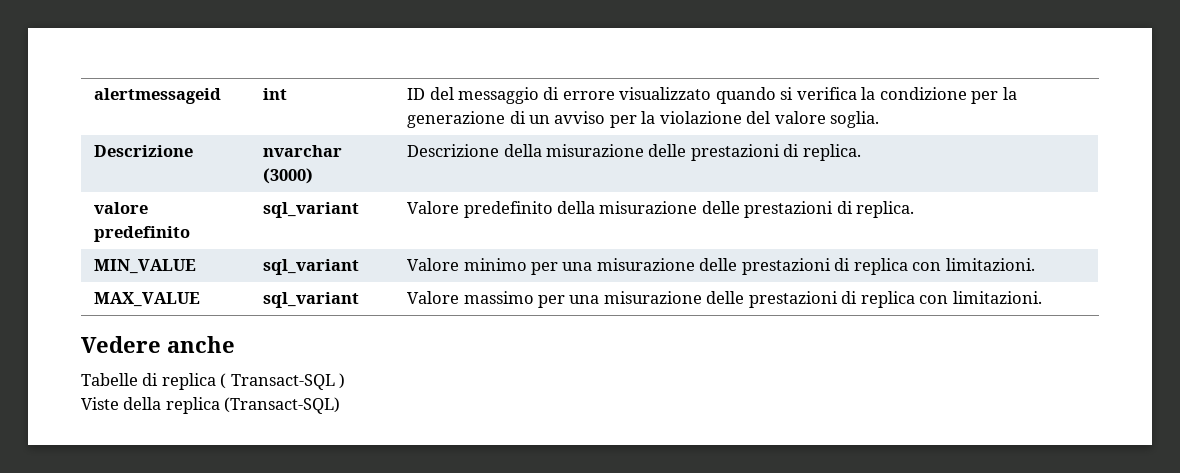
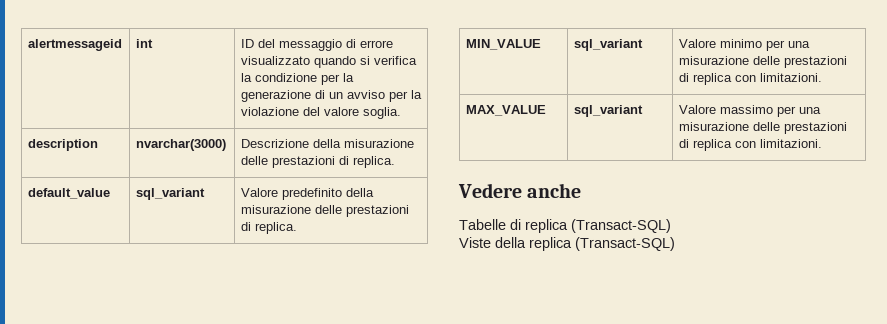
[94,145,194,157] [263,145,343,157] [263,168,314,184] Descrizione | nvarchar (3000) -> [27,139,98,151] [135,139,226,151] description | nvarchar(3000)
[94,202,149,214] [94,226,191,242] valore predefinito -> [27,188,110,199] default_value
[220,373,346,390] ( Transact-SQL ) -> [571,219,671,233] (Transact-SQL)

